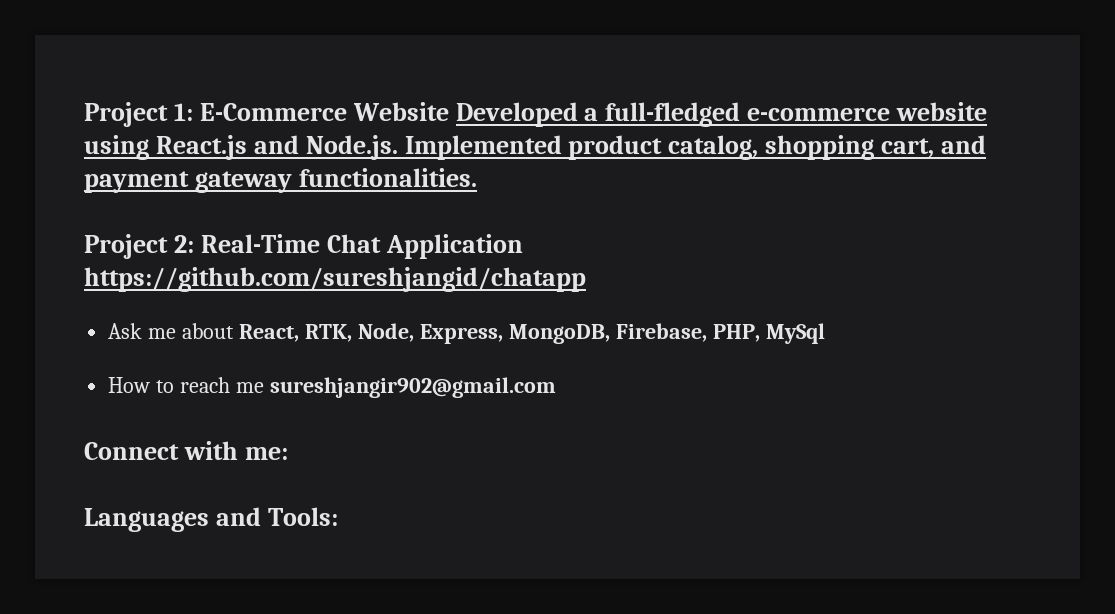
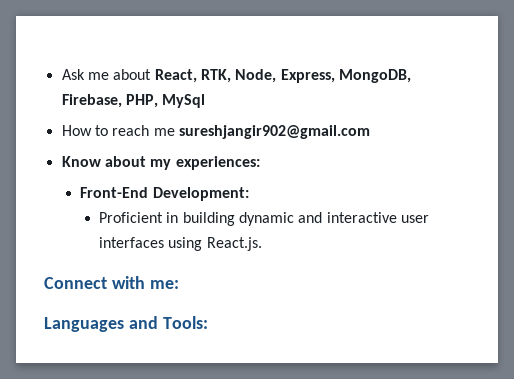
[84,102,988,127] [84,135,986,160] [84,168,477,193] [84,234,523,259] [84,267,586,292] Project 1: E-Commerce Website Developed a full-fledged e-commerce website using React.js and Node.js. Implemented product catalog, shopping cart, and payment gateway functionalities. // Project 2: Real-Time Chat Application https://github.com/sureshjangid/chatapp // -> (61, 74) none
(556, 387) none -> [61,156,260,170] [80,187,249,201] [99,212,429,226] [99,237,262,251] // Know about my experiences: // Front-End Development: // Proficient in building dynamic and interactive user interfaces using React.js.

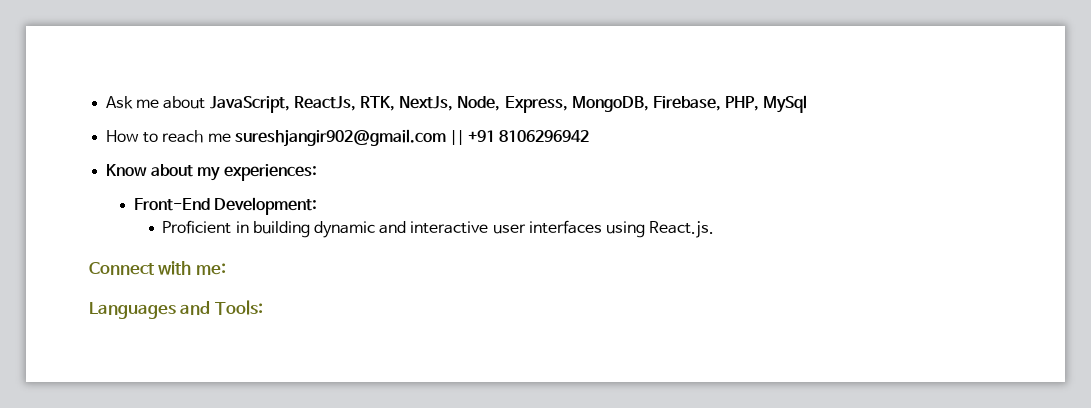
[154,69,231,83] React, RTK, -> [209,96,454,113] JavaScript, ReactJs, RTK, NextJs,
(370, 132) none -> [449,130,590,145] || +91 8106296942

